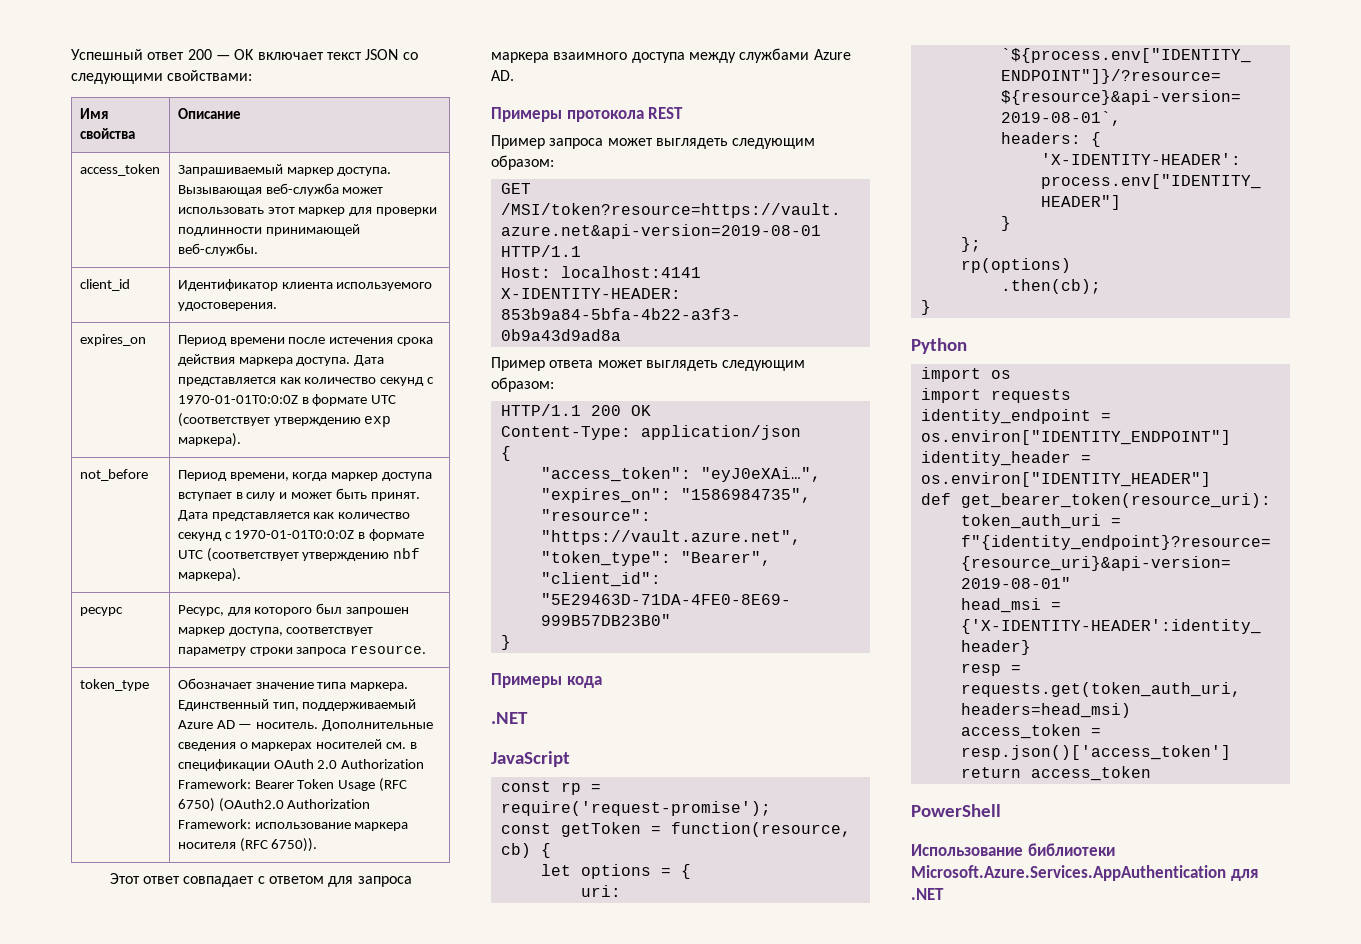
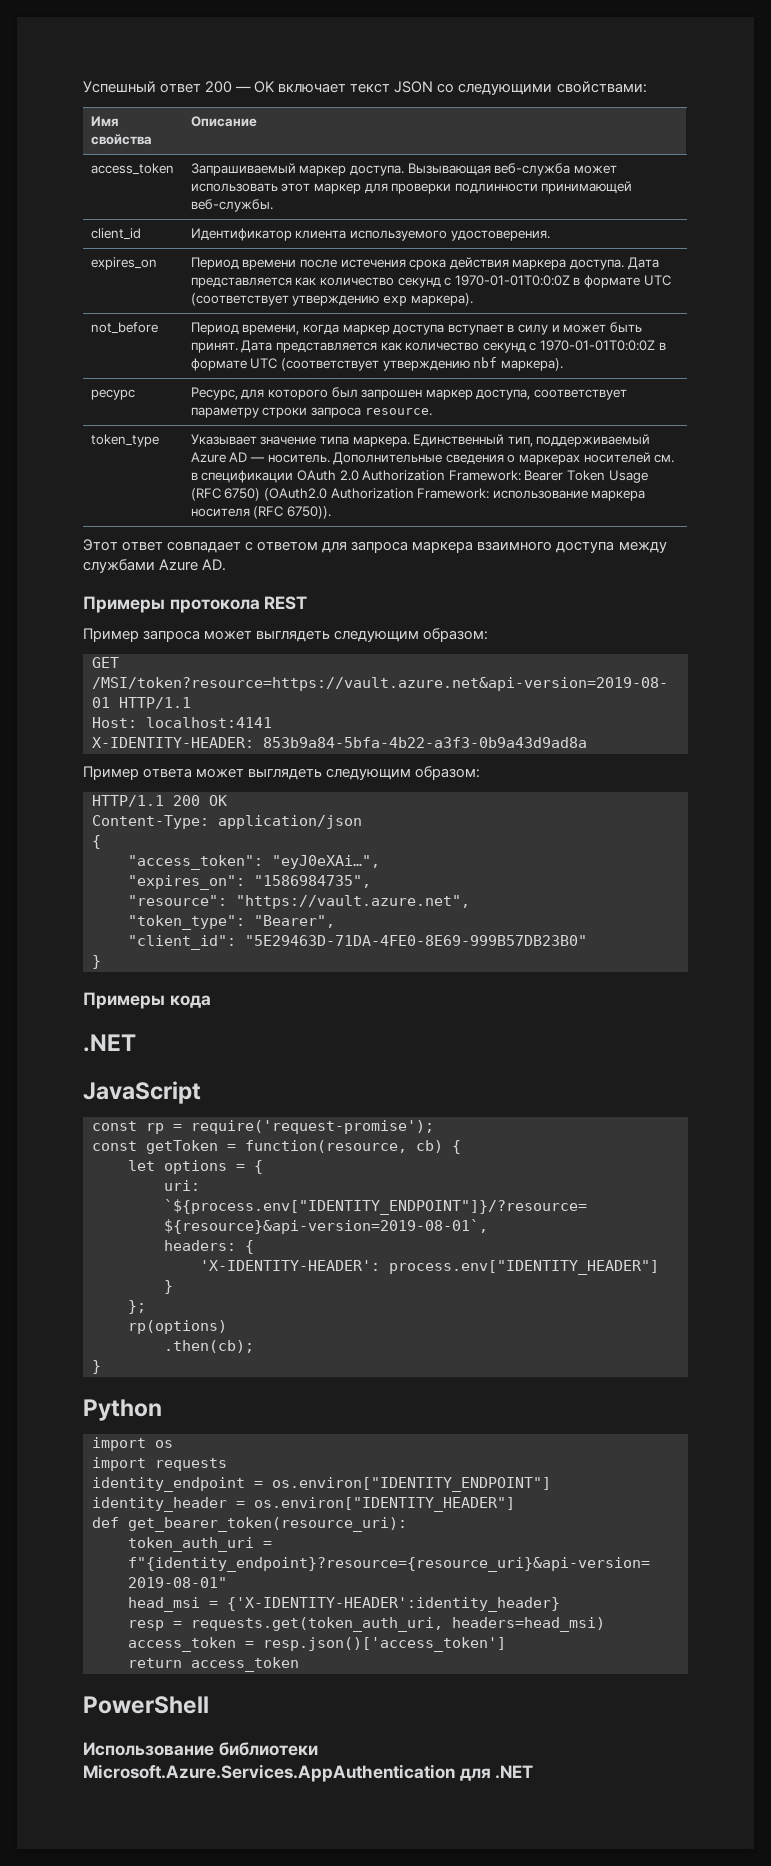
[177,678,252,689] Обозначает -> [190,434,257,445] Указывает

